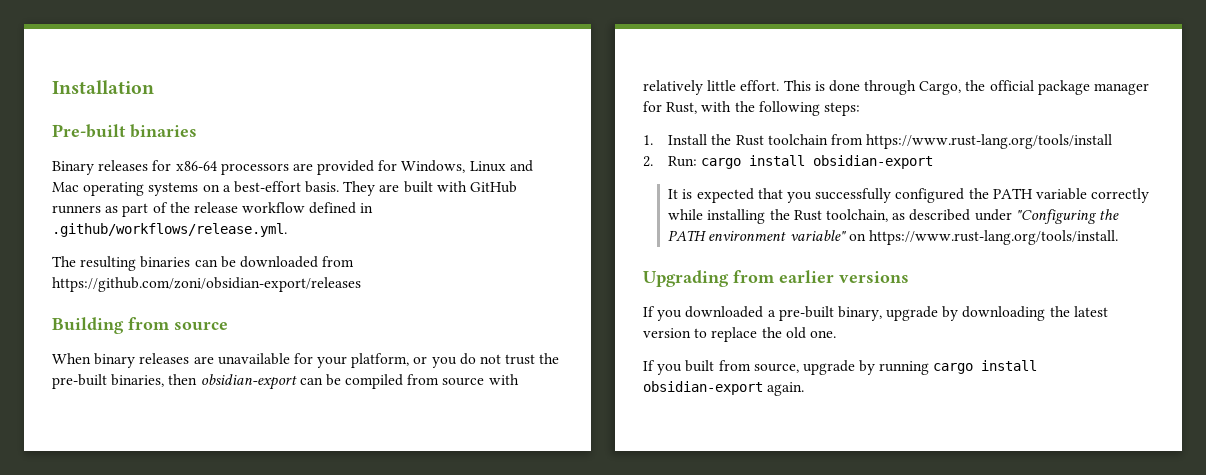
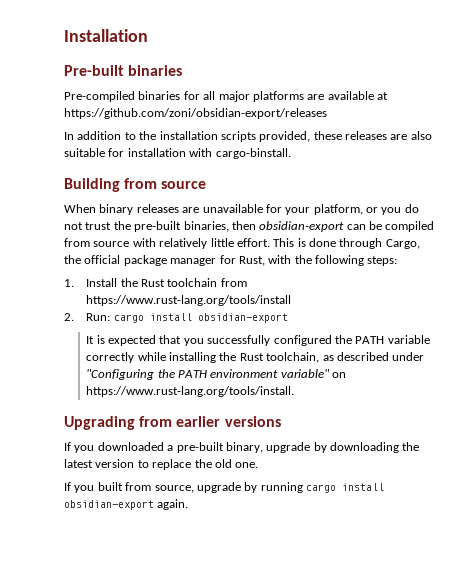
[52,160,533,175] [52,181,518,196] [52,202,374,217] [52,223,287,237] [52,256,355,271] [52,277,361,292] Binary releases for x86-64 processors are provided for Windows, Linux and Mac operating systems on a best-effort basis. They are built with GitHub runners as part of the release workflow defined in .github/workflows/release.yml. // The resulting binaries can be downloaded from https://github.com/zoni/obsidian-export/releases -> [64,91,388,102] [64,108,327,119] [64,131,432,142] [64,148,291,159] Pre-compiled binaries for all major platforms are available at https://github.com/zoni/obsidian-export/releases // In addition to the installation scripts provided, these releases are also suitable for installation with cargo-binstall.

